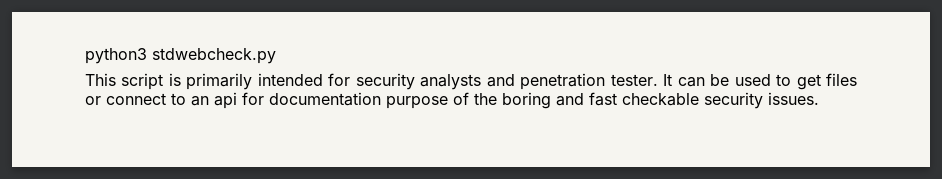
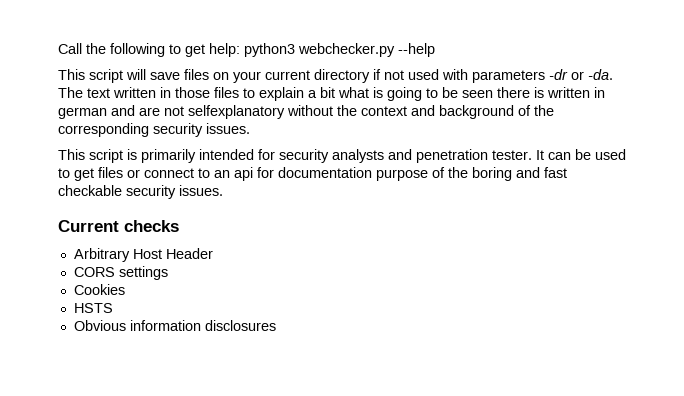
[85,48,276,64] python3 stdwebcheck.py -> [58,43,435,57] [58,69,613,83] [58,87,605,101] [58,105,554,119] [58,123,250,137] Call the following to get help: python3 webchecker.py --help // This script will save files on your current directory if not used with parameters -dr or -da. The text written in those files to explain a bit what is going to be seen there is written in german and are not selfexplanatory without the context and background of the corresponding security issues.
(819, 98) none -> [58,220,179,232] [73,248,213,262] [73,266,168,280] [73,284,125,295] [73,303,113,313] [73,320,276,331] // Current checks // Arbitrary Host Header // CORS settings // Cookies // HSTS // Obvious information disclosures

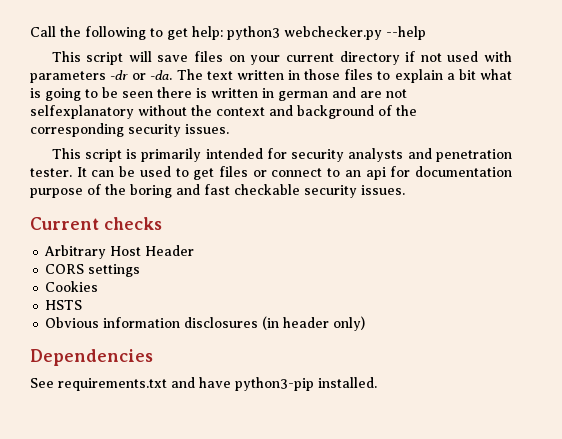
(276, 325) none -> [262,316,366,331] [30,349,153,366] [30,377,377,391] (in header only) // Dependencies // See requirements.txt and have python3-pip installed.

